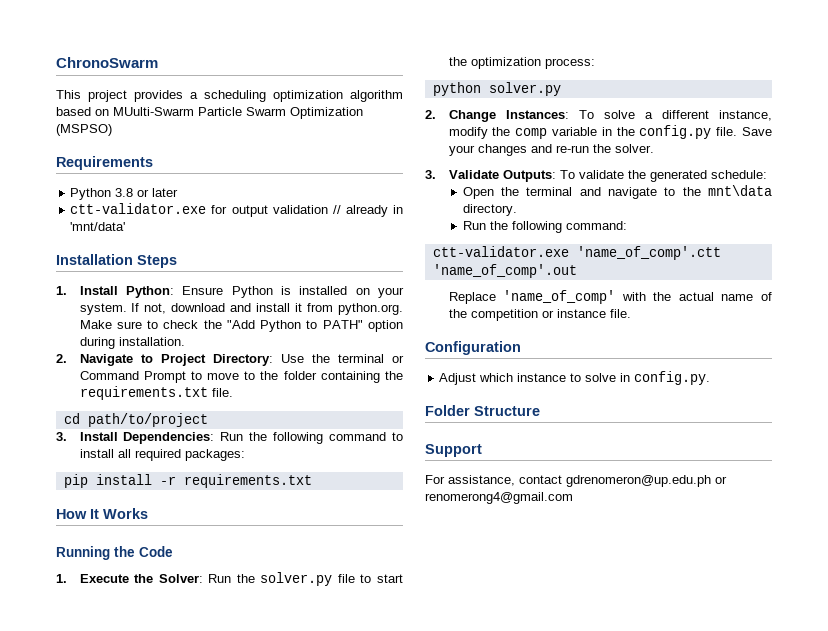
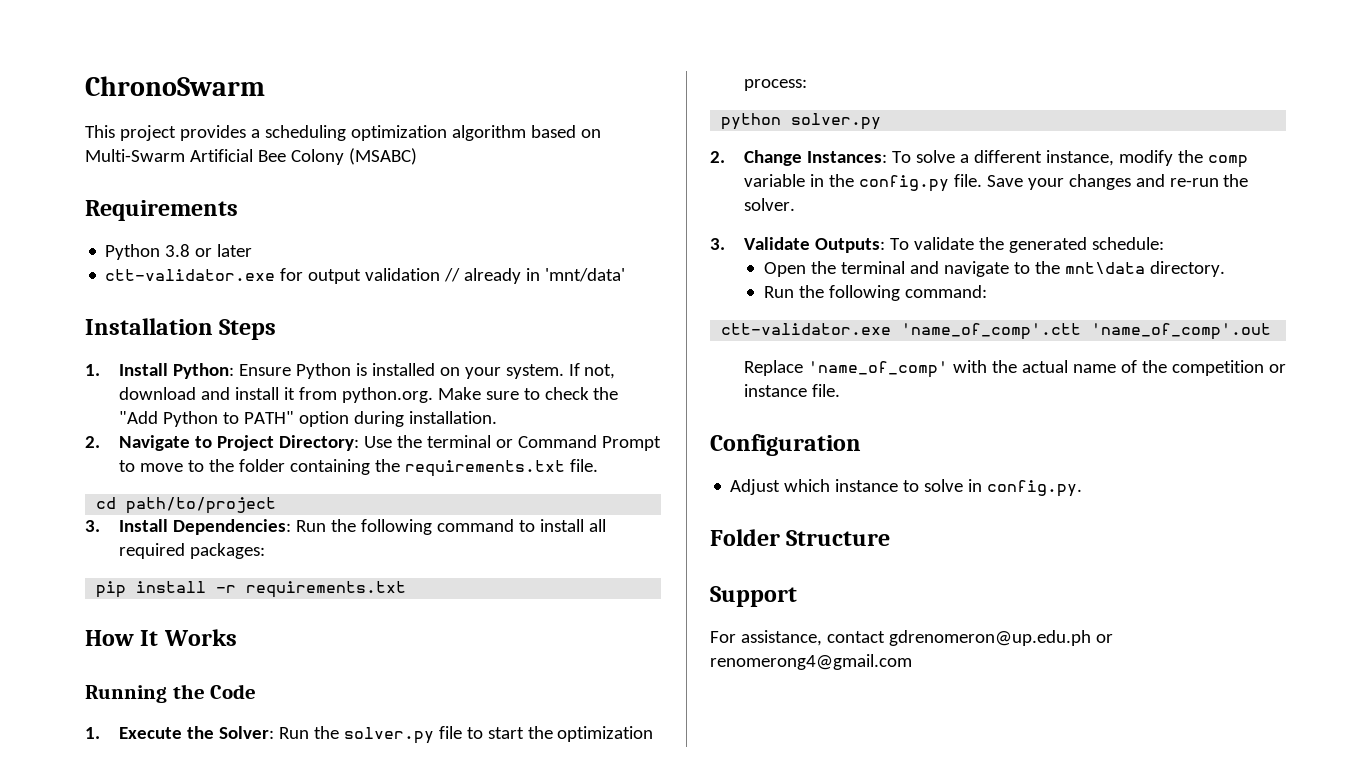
[113,107,363,119] [56,124,112,136] MUulti-Swarm Particle Swarm Optimization (MSPSO) -> [85,148,417,165] Multi-Swarm Artificial Bee Colony (MSABC)

